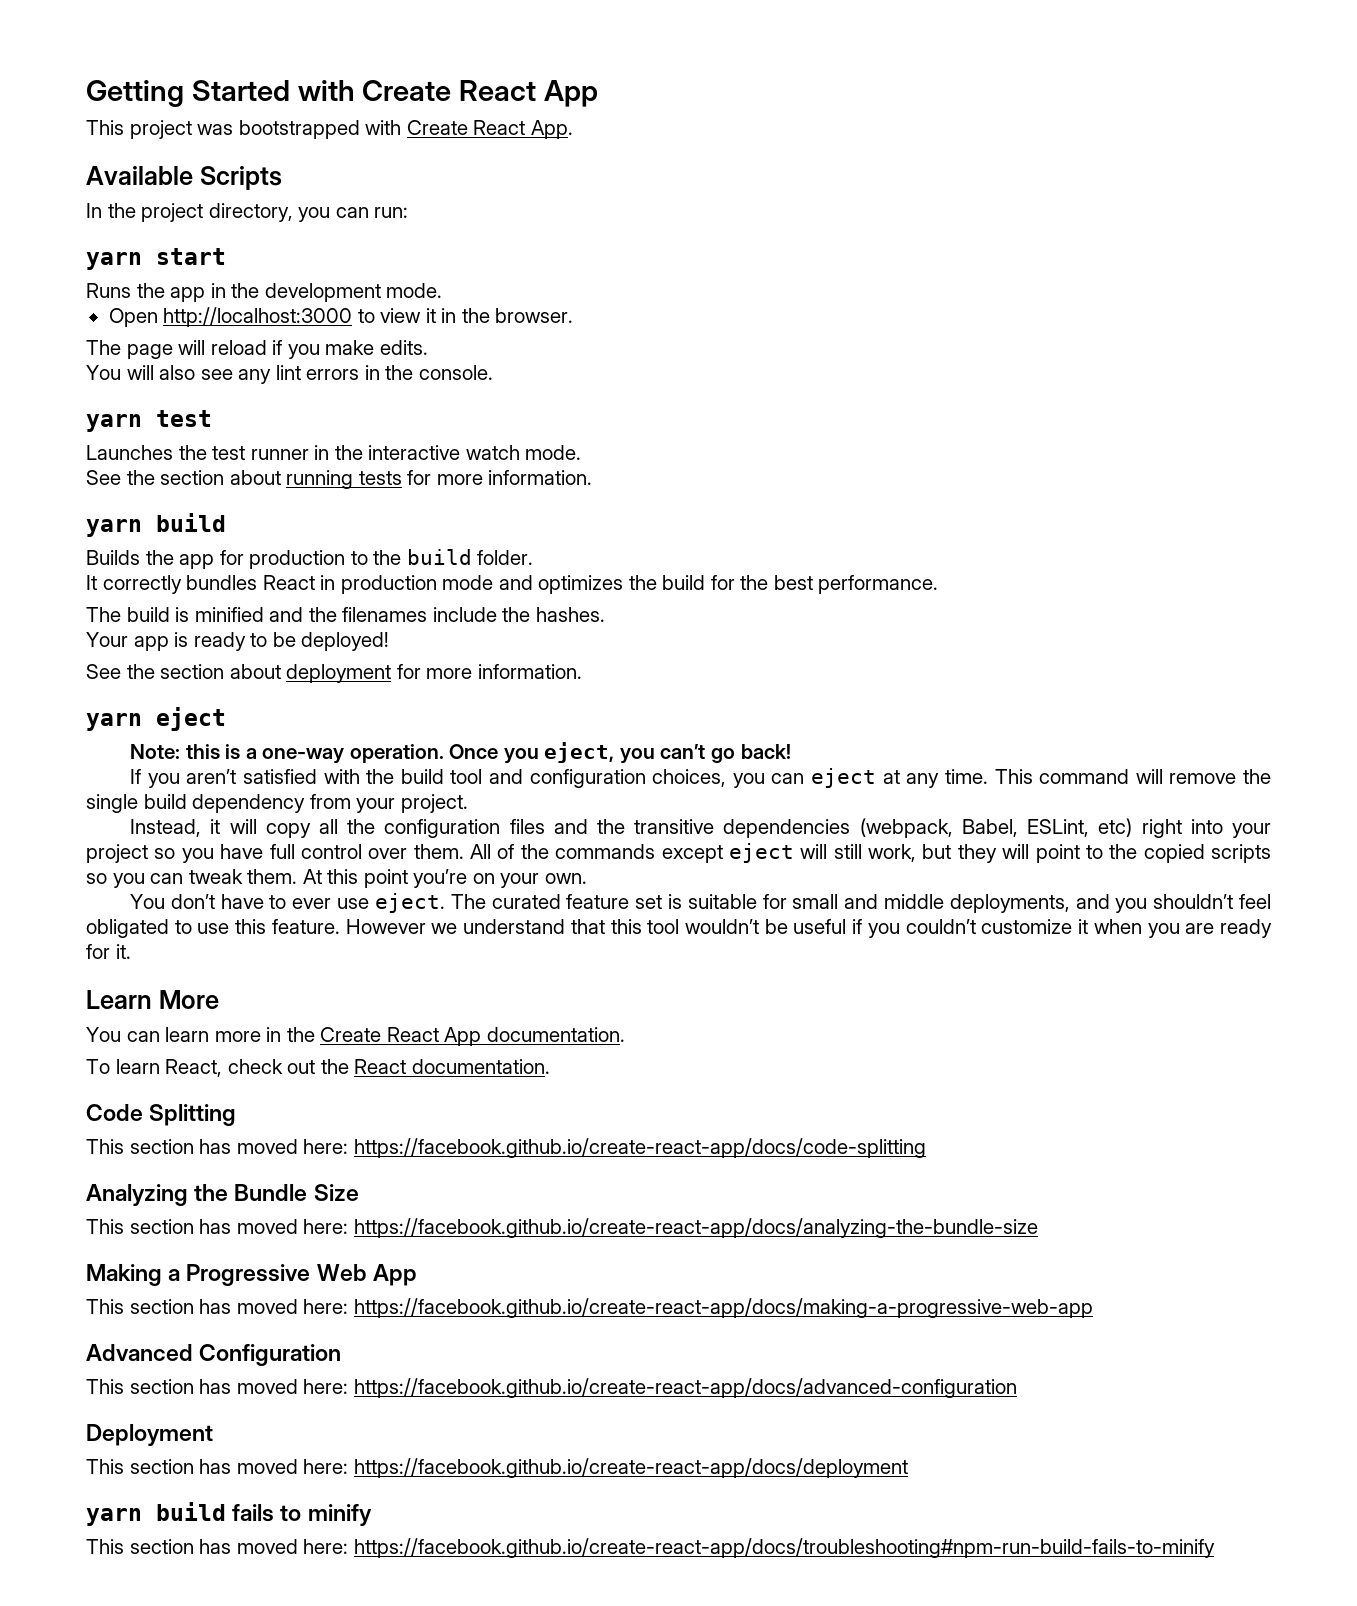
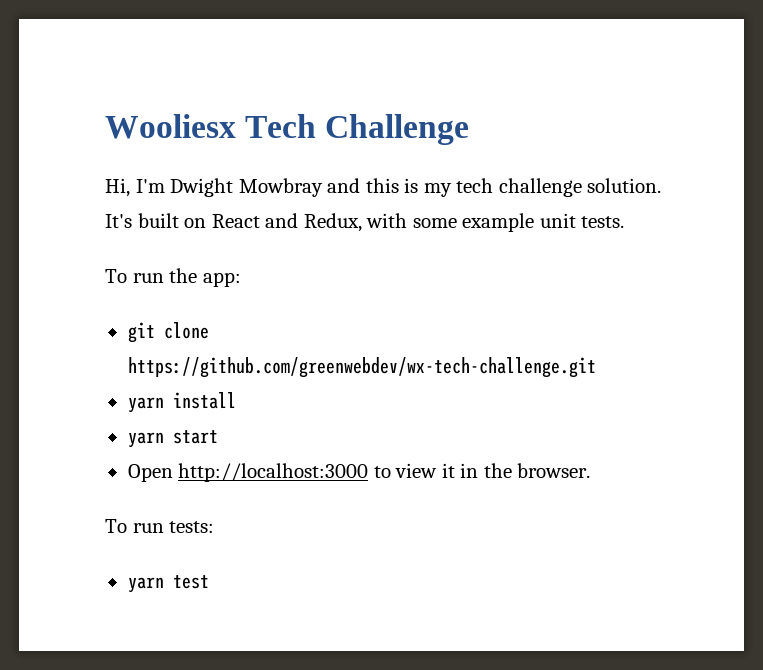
[86,80,599,107] [86,120,573,139] [86,166,282,190] [86,203,409,222] [86,248,226,270] [86,283,443,302] Getting Started with Create React App // This project was bootstrapped with Create React App. // Available Scripts // In the project directory, you can run: // yarn start // Runs the app in the development mode. -> [105,114,470,145] [105,178,662,197] [105,213,625,232] [105,268,241,287] [127,322,209,343] [127,357,596,378] [127,392,236,413] [127,430,218,448] Wooliesx Tech Challenge // Hi, I'm Dwight Mowbray and this is my tech challenge solution. It's built on React and Redux, with some example unit tests. // To run the app: // git clone https://github.com/greenwebdev/wx-tech-challenge.git // yarn install // yarn start
[86,340,428,359] [86,365,493,384] [86,410,212,432] [86,445,582,460] [86,470,593,489] [86,513,226,537] [86,549,534,569] [86,575,939,594] [86,607,605,622] [86,632,390,651] [86,664,582,683] [86,707,226,731] [130,742,791,764] [130,768,1271,788] [86,794,468,813] [130,818,1272,838] [86,843,1271,863] [86,869,587,888] [130,893,1272,913] [86,919,1273,938] [86,944,131,959] [86,990,219,1009] [86,1027,625,1046] [86,1059,550,1077] [86,1104,237,1126] [86,1138,926,1158] [86,1184,359,1206] [86,1218,1038,1238] [86,1264,417,1286] [86,1298,1093,1318] [86,1344,342,1366] [86,1378,1017,1398] [86,1424,213,1446] [86,1458,908,1478] [86,1502,372,1526] [86,1538,1215,1558] The page will reload if you make edits. // You will also see any lint errors in the console. // yarn test // Launches the test runner in the interactive watch mode. // See the section about running tests for more information. // yarn build // Builds the app for production to the build folder. // It correctly bundles React in production mode and optimizes the build for the best performance. // The build is minified and the filenames include the hashes. // Your app is ready to be deployed! // See the section about deployment for more information. // yarn eject // Note: this is a one-way operation. Once you eject, you can’t go back! // If you aren’t satisfied with the build tool and configuration choices, you can eject at any time. This command will remove the single build dependency from your project. // Instead, it will copy all the configuration files and the transitive dependencies (webpack, Babel, ESLint, etc) right into your project so you have full control over them. All of the commands except eject will still work, but they will point to the copied scripts so you can tweak them. At this point you’re on your own. // You don’t have to ever use eject. The curated feature set is suitable for small and middle deployments, and you shouldn’t feel obligated to use this feature. However we understand that this tool wouldn’t be useful if you couldn’t customize it when you are ready for it. // Learn More // You can learn more in the Create React App documentation. // To learn React, check out the React documentation. // Code Splitting // This section has moved here: https://facebook.github.io/create-react-app/docs/code-splitting // Analyzing the Bundle Size // This section has moved here: https://facebook.github.io/create-react-app/docs/analyzing-the-bundle-size // Making a Progressive Web App // This section has moved here: https://facebook.github.io/create-react-app/docs/making-a-progressive-web-app // Advanced Configuration // This section has moved here: https://facebook.github.io/create-react-app/docs/advanced-configuration // Deployment // This section has moved here: https://facebook.github.io/create-react-app/docs/deployment // yarn build fails to minify // This section has moved here: https://facebook.github.io/create-react-app/docs/troubleshooting#npm-run-build-fails-to-minify -> [105,519,215,533] [127,575,209,593] To run tests: // yarn test

